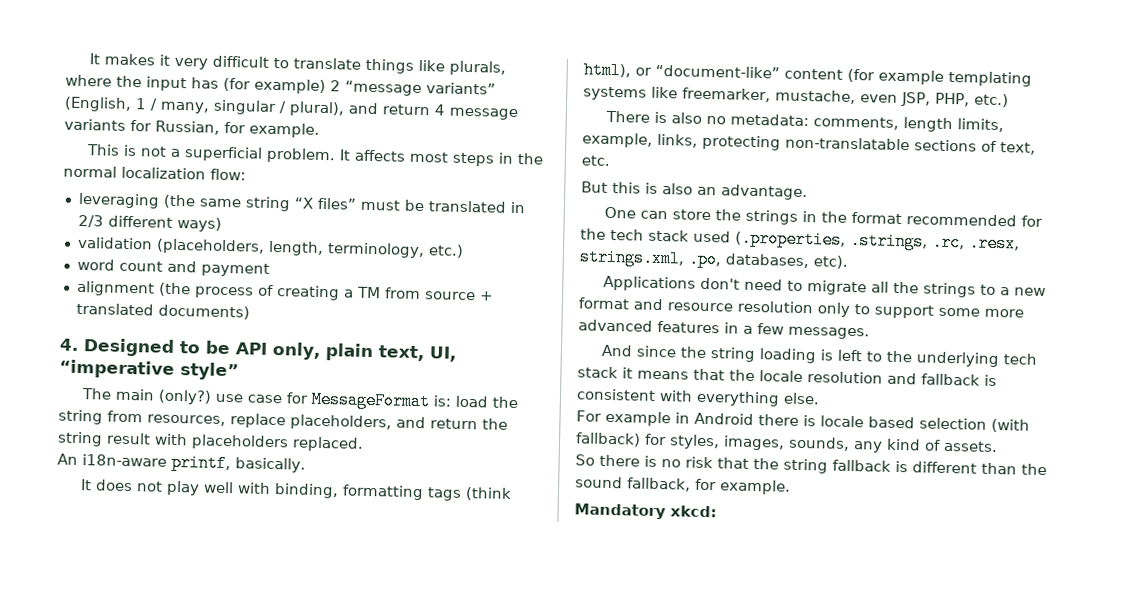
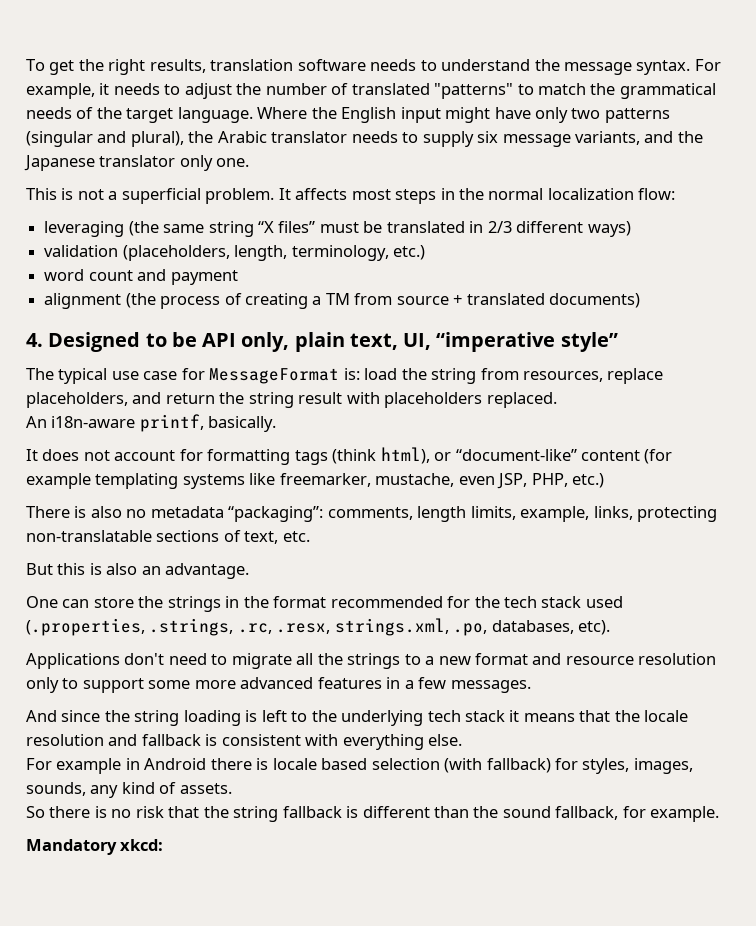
[89,53,507,76] [65,74,496,97] [64,96,518,121] [64,118,320,138] It makes it very difficult to translate things like plurals, where the input has (for example) 2 “message variants” (English, 1 / many, singular / plural), and return 4 message variants for Russian, for example. -> [26,59,721,75] [26,83,716,99] [26,107,670,123] [26,131,703,147] [24,155,250,171] To get the right results, translation software needs to understand the message syntax. For example, it needs to adjust the number of translated "patterns" to match the grammatical needs of the target language. Where the English input might have only two patterns (singular and plural), the Arabic translator needs to supply six message variants, and the Japanese translator only one.
[115,388,213,405] main (only?) -> [58,368,108,384] typical
[166,480,340,499] play well with binding, -> [114,449,203,461] account for
[730,113,810,127] metadata: -> [150,506,324,522] metadata “packaging”:

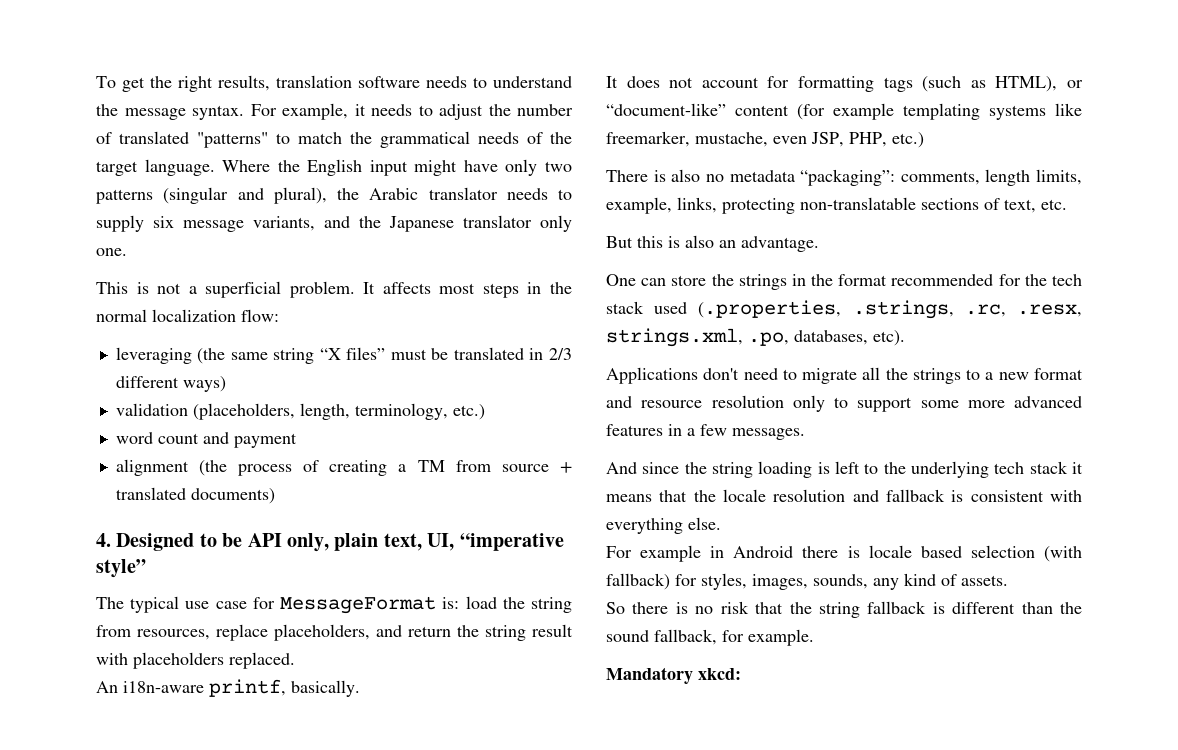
[332,447,430,464] (think html), -> [922,76,1058,92] (such as HTML),

